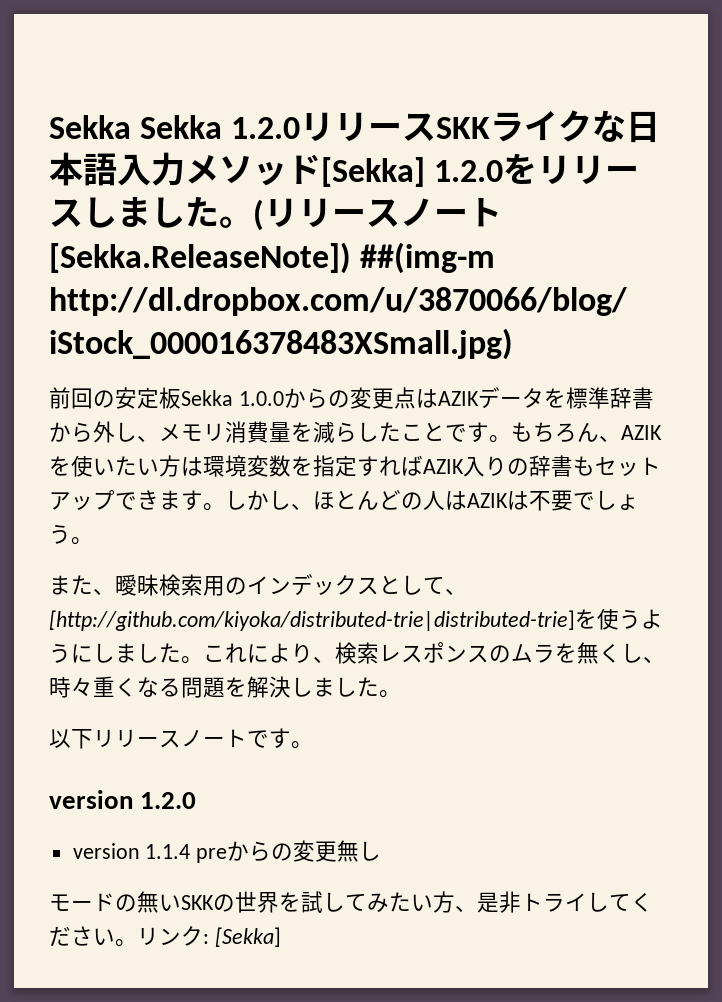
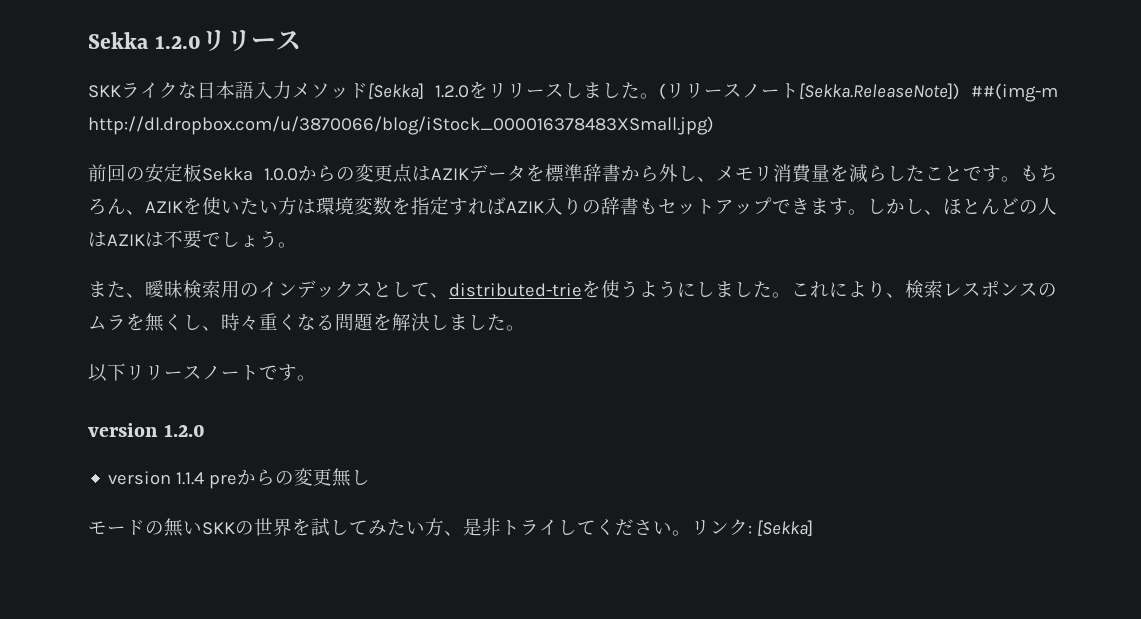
[49,115,223,139] Sekka Sekka -> [88,32,149,49] Sekka
(437, 127) none -> (301, 40) //
[49,610,575,631] [http://github.com/kiyoka/distributed-trie|distributed-trie] -> [449,283,582,297] distributed-trie

